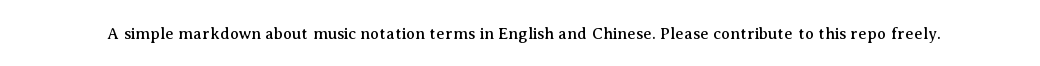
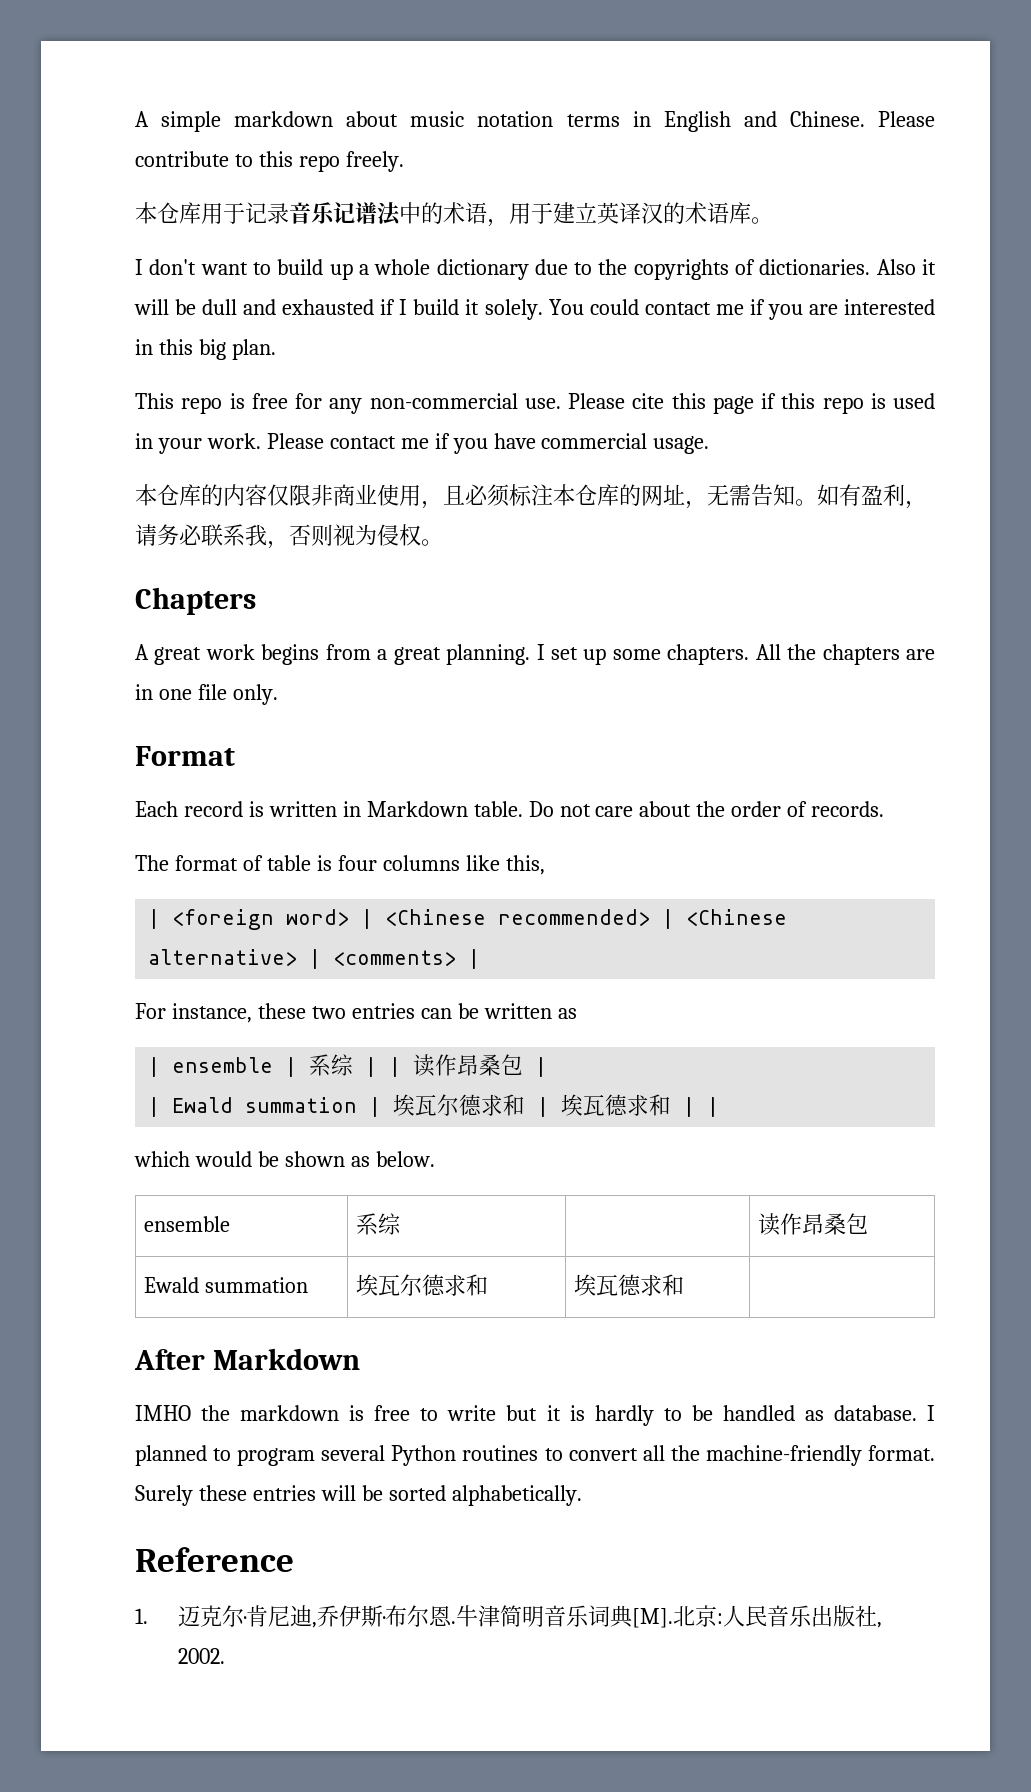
(941, 35) none -> [135,202,773,227] [135,259,936,280] [134,299,935,320] [135,339,276,360] [135,393,935,414] [135,433,710,454] [135,484,927,509] [135,524,443,549] [135,587,256,615] [135,644,935,665] [135,684,278,705] [135,746,235,766] [135,801,885,817] [135,855,545,875] [148,909,788,930] [148,949,481,969] [135,1003,577,1023] [148,1054,548,1077] [148,1094,720,1117] [134,1151,435,1167] [144,1216,231,1232] [356,1213,402,1235] [758,1213,869,1236] [144,1277,309,1293] [356,1274,489,1296] [574,1274,685,1296] [134,1348,360,1370] [135,1405,935,1426] [135,1445,935,1466] [135,1485,582,1506] [135,1547,294,1572] [135,1605,883,1628] [178,1648,226,1664] // 本仓库用于记录音乐记谱法中的术语，用于建立英译汉的术语库。 // I don't want to build up a whole dictionary due to the copyrights of dictionaries. Also it will be dull and exhausted if I build it solely. You could contact me if you are interested in this big plan. // This repo is free for any non-commercial use. Please cite this page if this repo is used in your work. Please contact me if you have commercial usage. // 本仓库的内容仅限非商业使用，且必须标注本仓库的网址，无需告知。如有盈利，请务必联系我，否则视为侵权。 // Chapters // A great work begins from a great planning. I set up some chapters. All the chapters are in one file only. // Format // Each record is written in Markdown table. Do not care about the order of records. // The format of table is four columns like this, // | <foreign word> | <Chinese recommended> | <Chinese alternative> | <comments> | // For instance, these two entries can be written as // | ensemble | 系综 | | 读作昂桑包 | // | Ewald summation | 埃瓦尔德求和 | 埃瓦德求和 | | // which would be shown as below. // ensemble | 系综 | | 读作昂桑包 // Ewald summation | 埃瓦尔德求和 | 埃瓦德求和 | // After Markdown // IMHO the markdown is free to write but it is hardly to be handled as database. I planned to program several Python routines to convert all the machine-friendly format. Surely these entries will be sorted alphabetically. // Reference // 1.迈克尔·肯尼迪,乔伊斯·布尔恩.牛津简明音乐词典[M].北京:人民音乐出版社, 2002.

